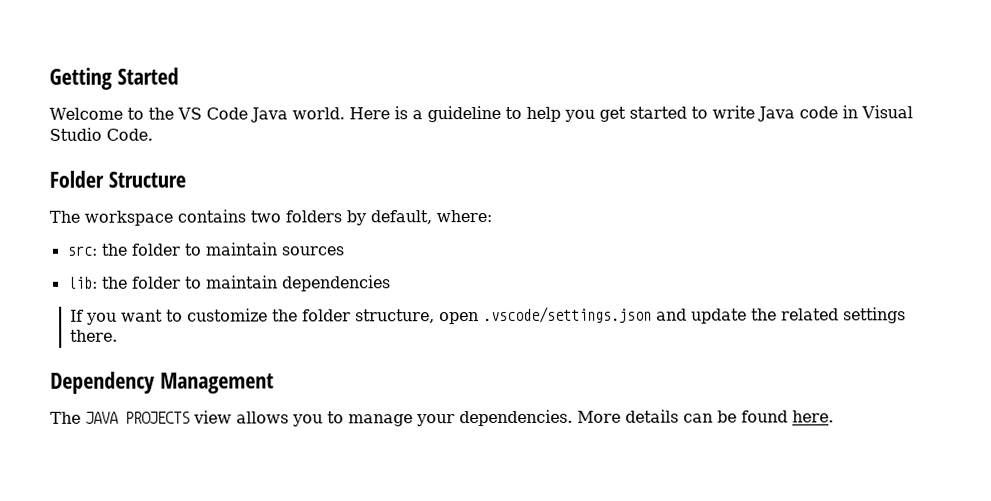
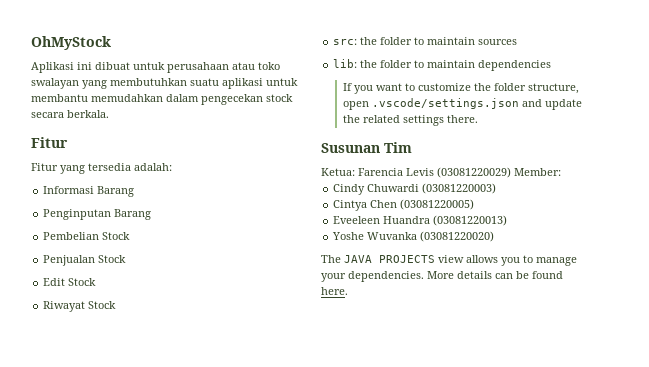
[49,67,179,90] [49,105,913,123] [49,127,153,141] [49,170,186,188] [49,209,492,226] Getting Started // Welcome to the VS Code Java world. Here is a guideline to help you get started to write Java code in Visual Studio Code. // Folder Structure // The workspace contains two folders by default, where: -> [31,36,111,50] [31,62,280,73] [31,78,298,89] [31,94,293,105] [31,110,109,118] [31,137,68,148] [31,163,172,174] [43,186,135,197] [43,209,152,220] [43,232,131,240] [43,255,127,266] [43,278,97,286] [43,301,117,312] OhMyStock // Aplikasi ini dibuat untuk perusahaan atau toko swalayan yang membutuhkan suatu aplikasi untuk membantu memudahkan dalam pengecekan stock secara berkala. // Fitur // Fitur yang tersedia adalah: // Informasi Barang // Penginputan Barang // Pembelian Stock // Penjualan Stock // Edit Stock // Riwayat Stock
[50,371,274,394] Dependency Management -> [321,142,412,153] [321,167,561,178] [333,183,497,195] [333,199,475,211] [333,215,508,226] [332,231,495,242] Susunan Tim // Ketua: Farencia Levis (03081220029) Member: // Cindy Chuwardi (03081220003) // Cintya Chen (03081220005) // Eveeleen Huandra (03081220013) // Yoshe Wuvanka (03081220020)

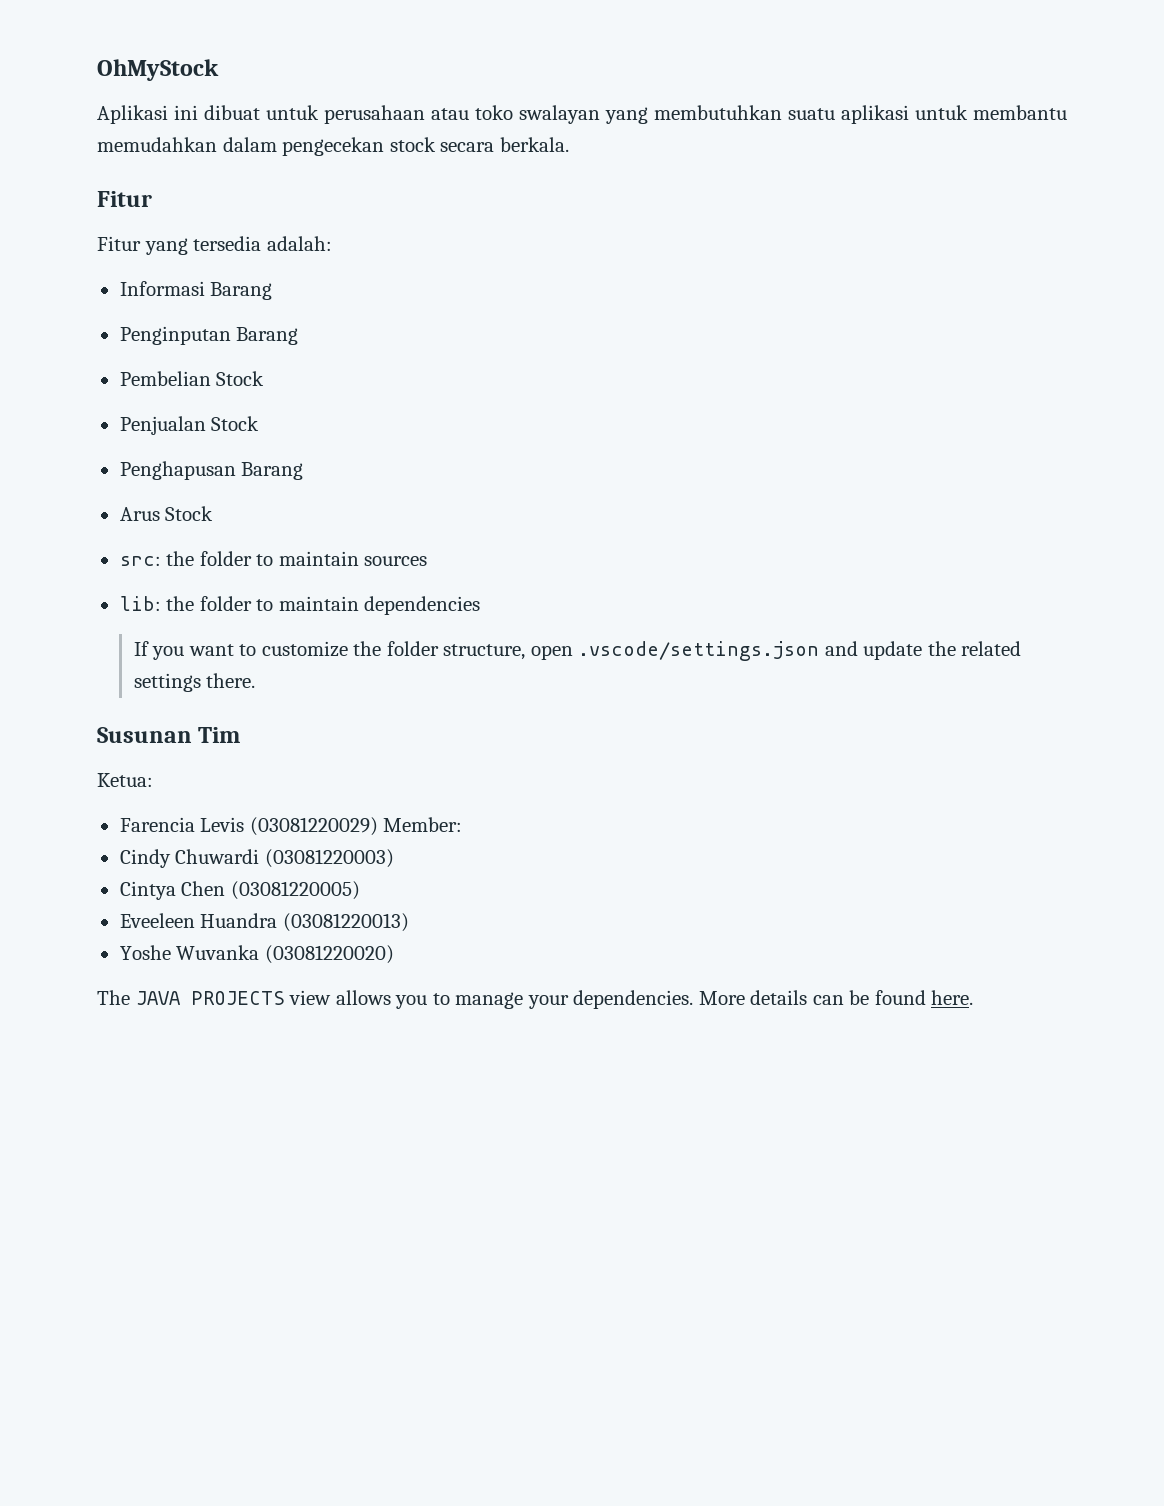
[43,278,97,286] [43,301,86,312] Edit Stock // Riwayat -> [119,461,304,480] [119,507,160,521] Penghapusan Barang // Arus
(355, 172) none -> (153, 780) //

